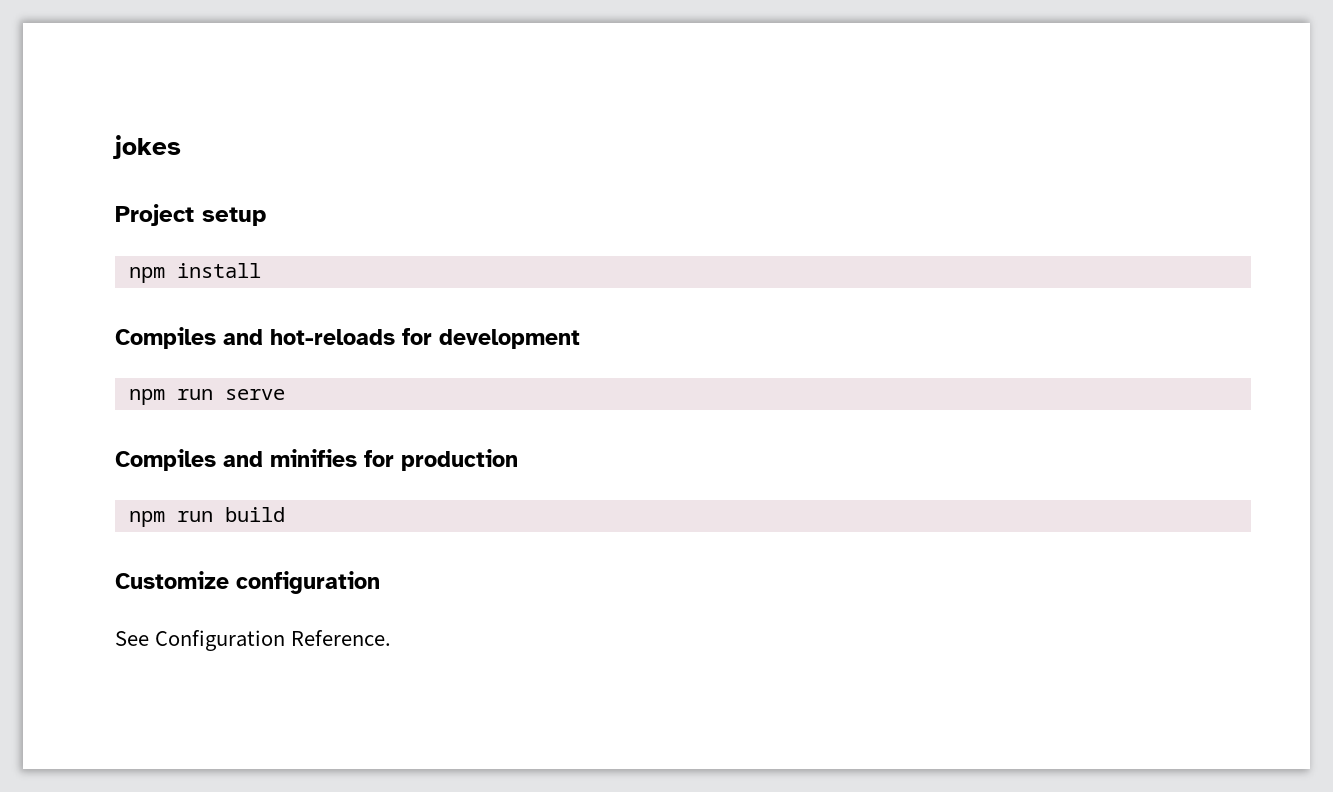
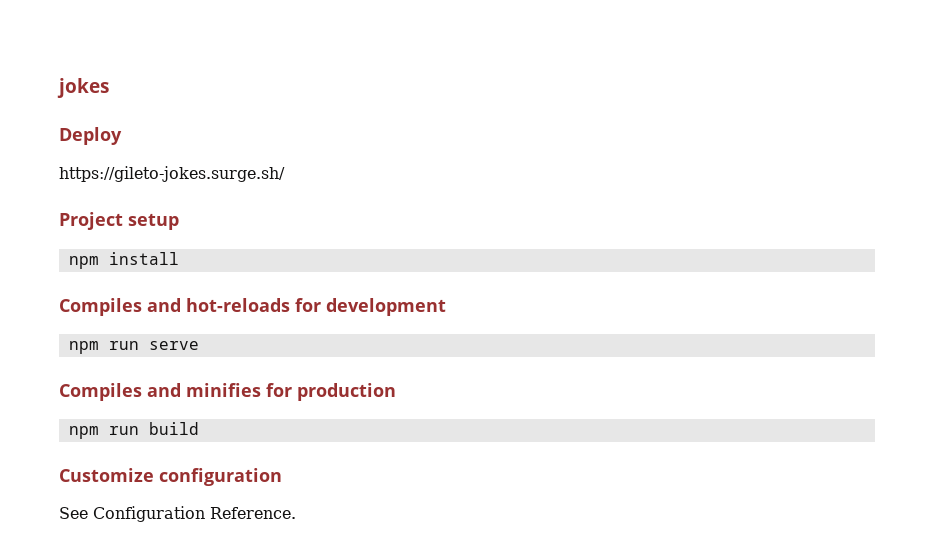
(181, 147) none -> [59,127,122,145] [59,166,285,182] // Deploy // https://gileto-jokes.surge.sh/

